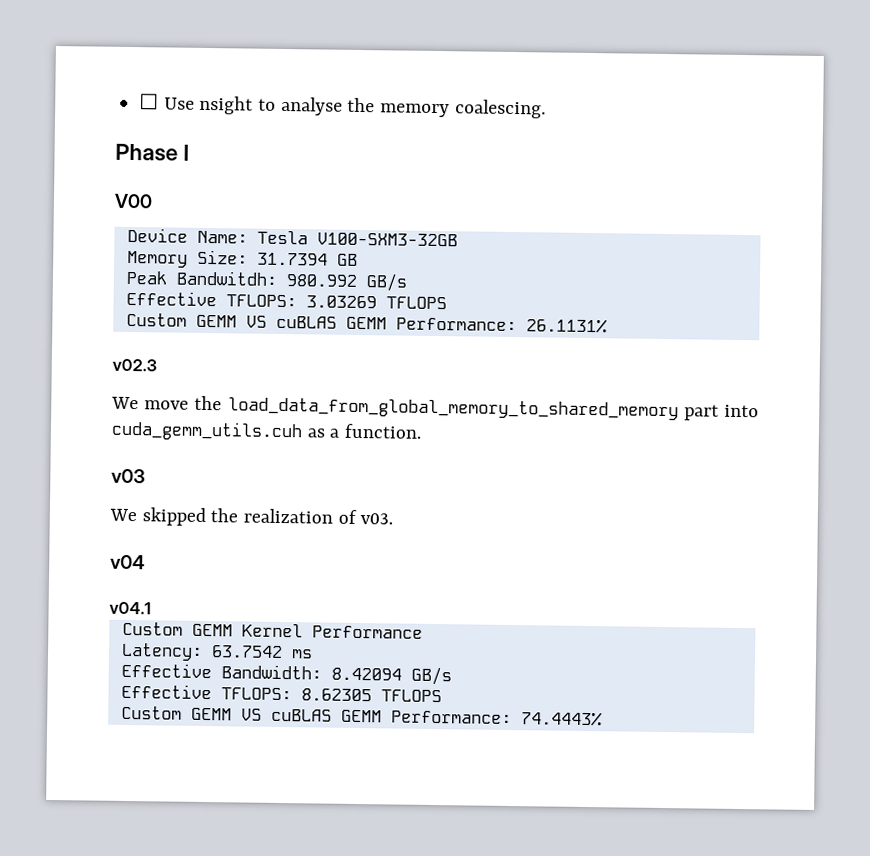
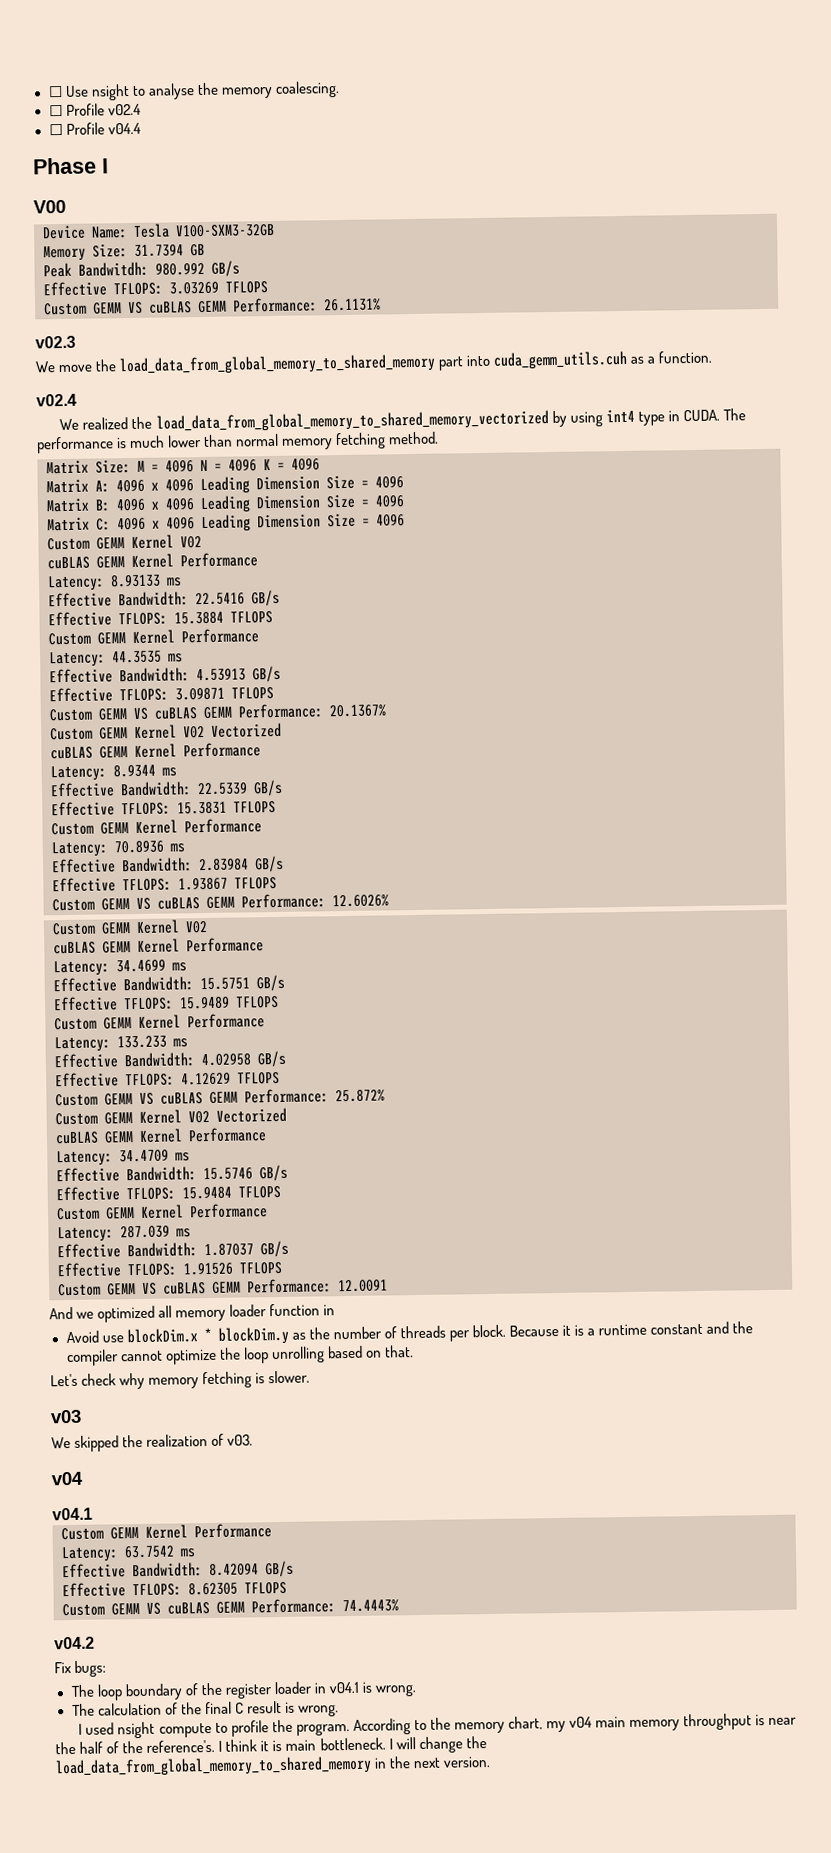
(546, 109) none -> [48,103,141,117] [48,122,141,136] // ☐ Profile v02.4 // ☐ Profile v04.4
(423, 431) none -> [36,393,77,407] [59,408,746,433] [36,431,440,454] [46,458,320,475] [46,475,404,495] [46,494,404,514] [47,513,405,533] [47,534,202,551] [47,552,258,570] [47,574,182,592] [48,589,280,608] [48,611,273,627] [48,628,259,646] [49,650,183,668] [49,665,281,684] [49,687,274,703] [49,703,386,722] [50,722,282,741] [50,742,261,760] [50,764,177,782] [50,779,283,798] [51,800,276,817] [51,818,262,836] [51,840,185,858] [51,855,284,874] [52,876,277,893] [52,893,389,912] [52,919,208,936] [53,937,264,955] [53,959,187,977] [53,974,285,993] [53,995,279,1012] [54,1013,265,1031] [54,1035,188,1053] [54,1050,286,1069] [55,1071,280,1088] [55,1088,385,1107] [55,1107,287,1126] [55,1127,267,1145] [56,1149,190,1167] [56,1164,288,1183] [56,1185,281,1202] [56,1203,268,1221] [57,1225,191,1243] [57,1240,289,1259] [57,1261,282,1278] [58,1278,388,1297] [49,1303,336,1323] [65,1321,754,1345] [66,1345,414,1367] [50,1370,311,1390] // v02.4 // We realized the load_data_from_global_memory_to_shared_memory_vectorized by using int4 type in CUDA. The performance is much lower than normal memory fetching method. // Matrix Size: M = 4096 N = 4096 K = 4096 // Matrix A: 4096 x 4096 Leading Dimension Size = 4096 // Matrix B: 4096 x 4096 Leading Dimension Size = 4096 // Matrix C: 4096 x 4096 Leading Dimension Size = 4096 // Custom GEMM Kernel V02 // cuBLAS GEMM Kernel Performance // Latency: 8.93133 ms // Effective Bandwidth: 22.5416 GB/s // Effective TFLOPS: 15.3884 TFLOPS // Custom GEMM Kernel Performance // Latency: 44.3535 ms // Effective Bandwidth: 4.53913 GB/s // Effective TFLOPS: 3.09871 TFLOPS // Custom GEMM VS cuBLAS GEMM Performance: 20.1367% // Custom GEMM Kernel V02 Vectorized // cuBLAS GEMM Kernel Performance // Latency: 8.9344 ms // Effective Bandwidth: 22.5339 GB/s // Effective TFLOPS: 15.3831 TFLOPS // Custom GEMM Kernel Performance // Latency: 70.8936 ms // Effective Bandwidth: 2.83984 GB/s // Effective TFLOPS: 1.93867 TFLOPS // Custom GEMM VS cuBLAS GEMM Performance: 12.6026% // Custom GEMM Kernel V02 // cuBLAS GEMM Kernel Performance // Latency: 34.4699 ms // Effective Bandwidth: 15.5751 GB/s // Effective TFLOPS: 15.9489 TFLOPS // Custom GEMM Kernel Performance // Latency: 133.233 ms // Effective Bandwidth: 4.02958 GB/s // Effective TFLOPS: 4.12629 TFLOPS // Custom GEMM VS cuBLAS GEMM Performance: 25.872% // Custom GEMM Kernel V02 Vectorized // cuBLAS GEMM Kernel Performance // Latency: 34.4709 ms // Effective Bandwidth: 15.5746 GB/s // Effective TFLOPS: 15.9484 TFLOPS // Custom GEMM Kernel Performance // Latency: 287.039 ms // Effective Bandwidth: 1.87037 GB/s // Effective TFLOPS: 1.91526 TFLOPS // Custom GEMM VS cuBLAS GEMM Performance: 12.0091 // And we optimized all memory loader function in // Avoid use blockDim.x * blockDim.y as the number of threads per block. Because it is a runtime constant and the compiler cannot optimize the loop unrolling based on that. // Let's check why memory fetching is slower.
(603, 719) none -> [54,1636,95,1650] [54,1660,107,1677] [70,1681,418,1701] [71,1701,339,1717] [78,1713,798,1739] [55,1736,487,1755] [55,1755,492,1778] // v04.2 // Fix bugs: // The loop boundary of the register loader in v04.1 is wrong. // The calculation of the final C result is wrong. // I used nsight compute to profile the program. According to the memory chart, my v04 main memory throughput is near the half of the reference's. I think it is main bottleneck. I will change the load_data_from_global_memory_to_shared_memory in the next version.

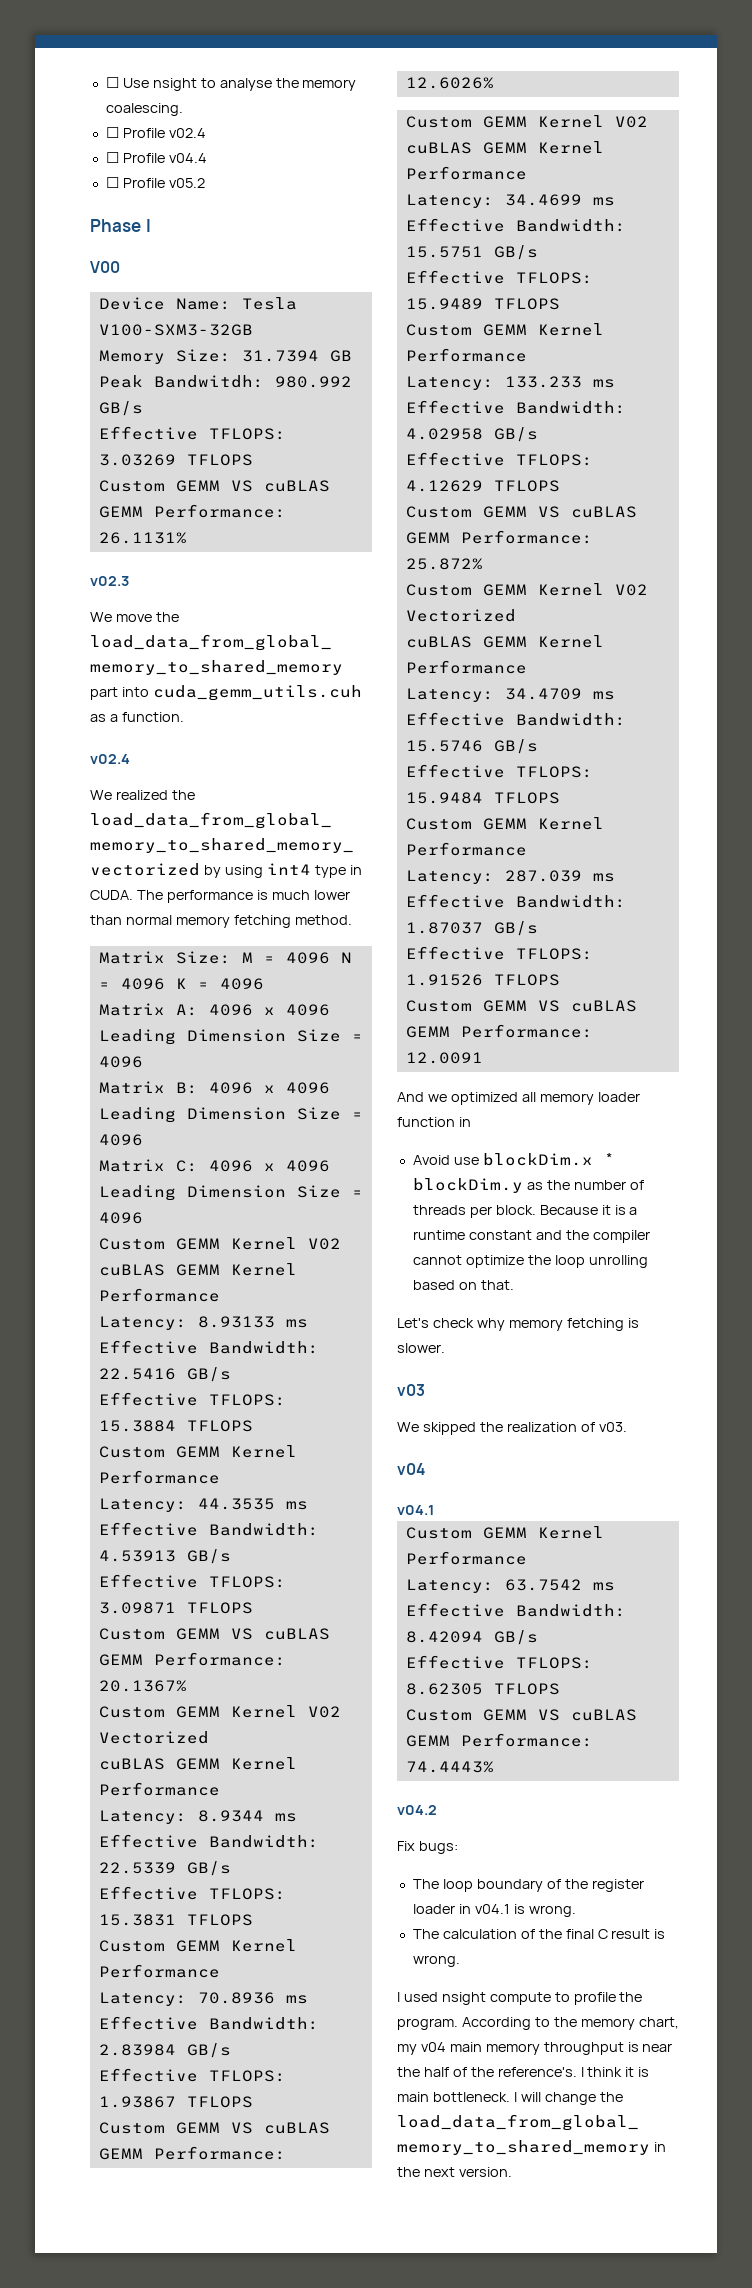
(141, 128) none -> [105,177,205,188] // ☐ Profile v05.2

